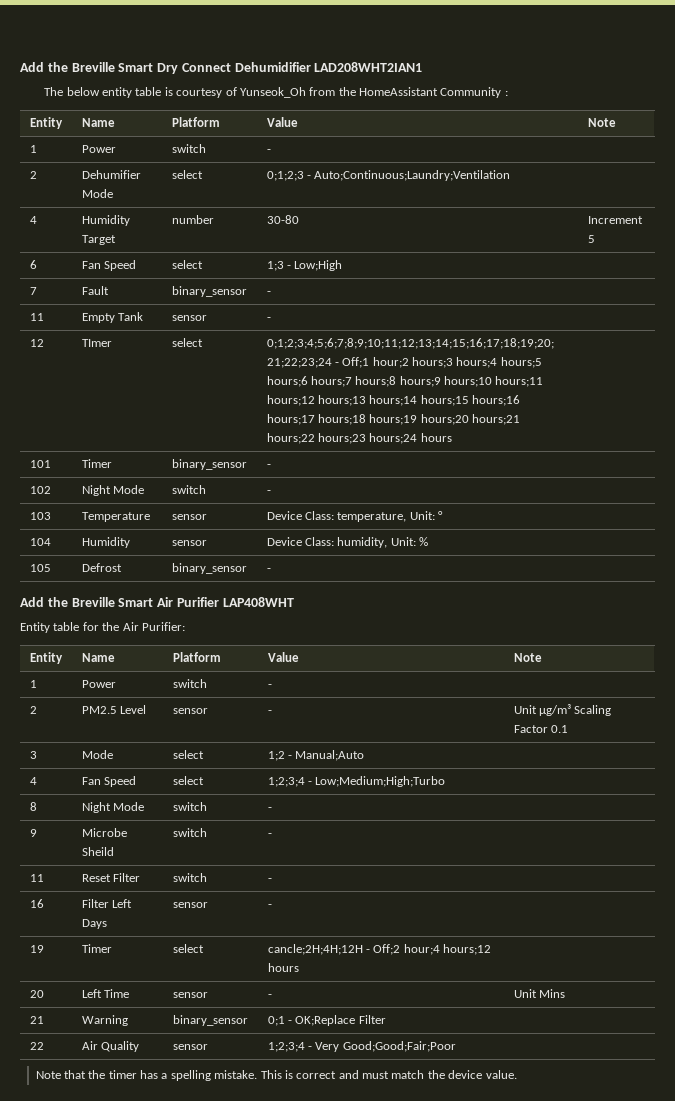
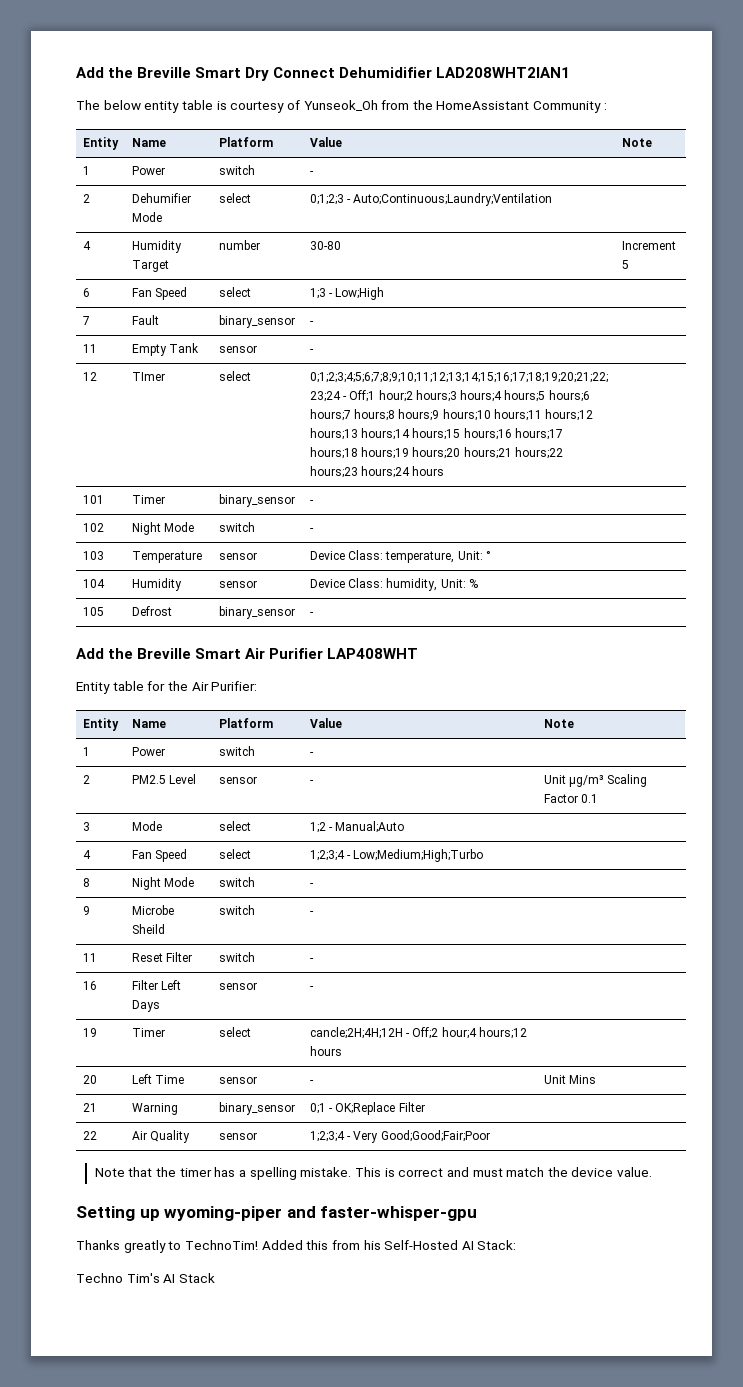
(517, 1074) none -> [76,1206,478,1221] [76,1240,517,1253] [76,1273,215,1283] // Setting up wyoming-piper and faster-whisper-gpu // Thanks greatly to TechnoTim! Added this from his Self-Hosted AI Stack: // Techno Tim's AI Stack

